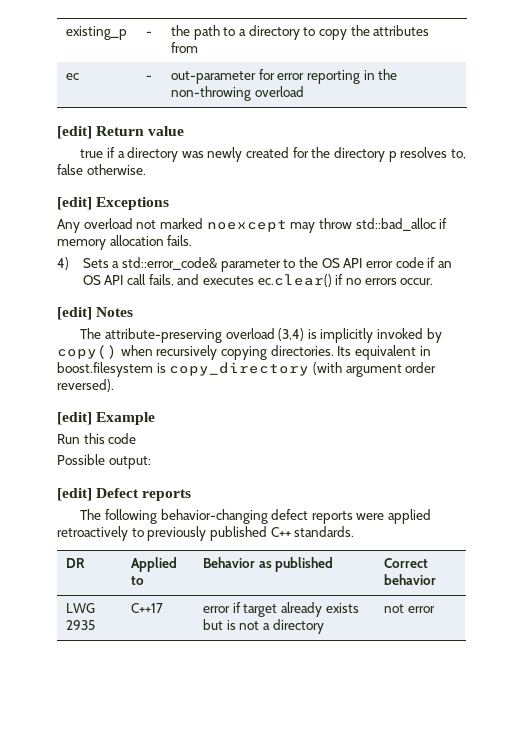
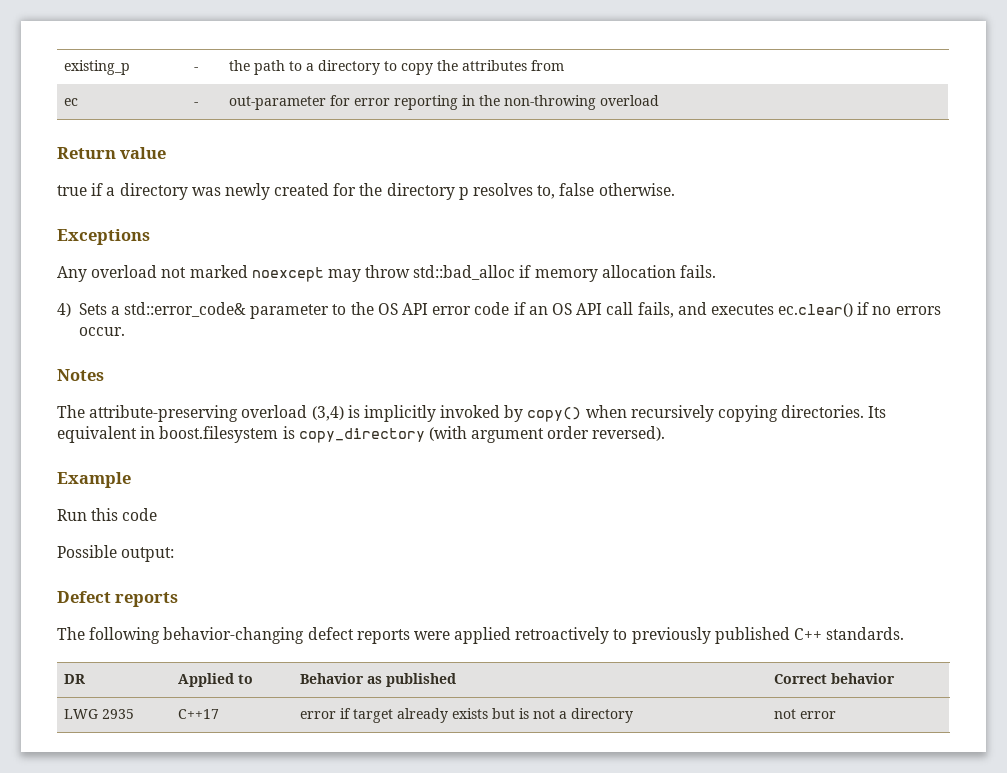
[57,126,92,139] [edit] -> (660, 100) none
[57,197,92,210] [edit] -> (675, 189) none
[57,307,92,320] [edit] -> (125, 331) none
[57,412,92,425] [edit] -> (666, 433) none
[57,488,92,501] [edit] -> (175, 554) none

